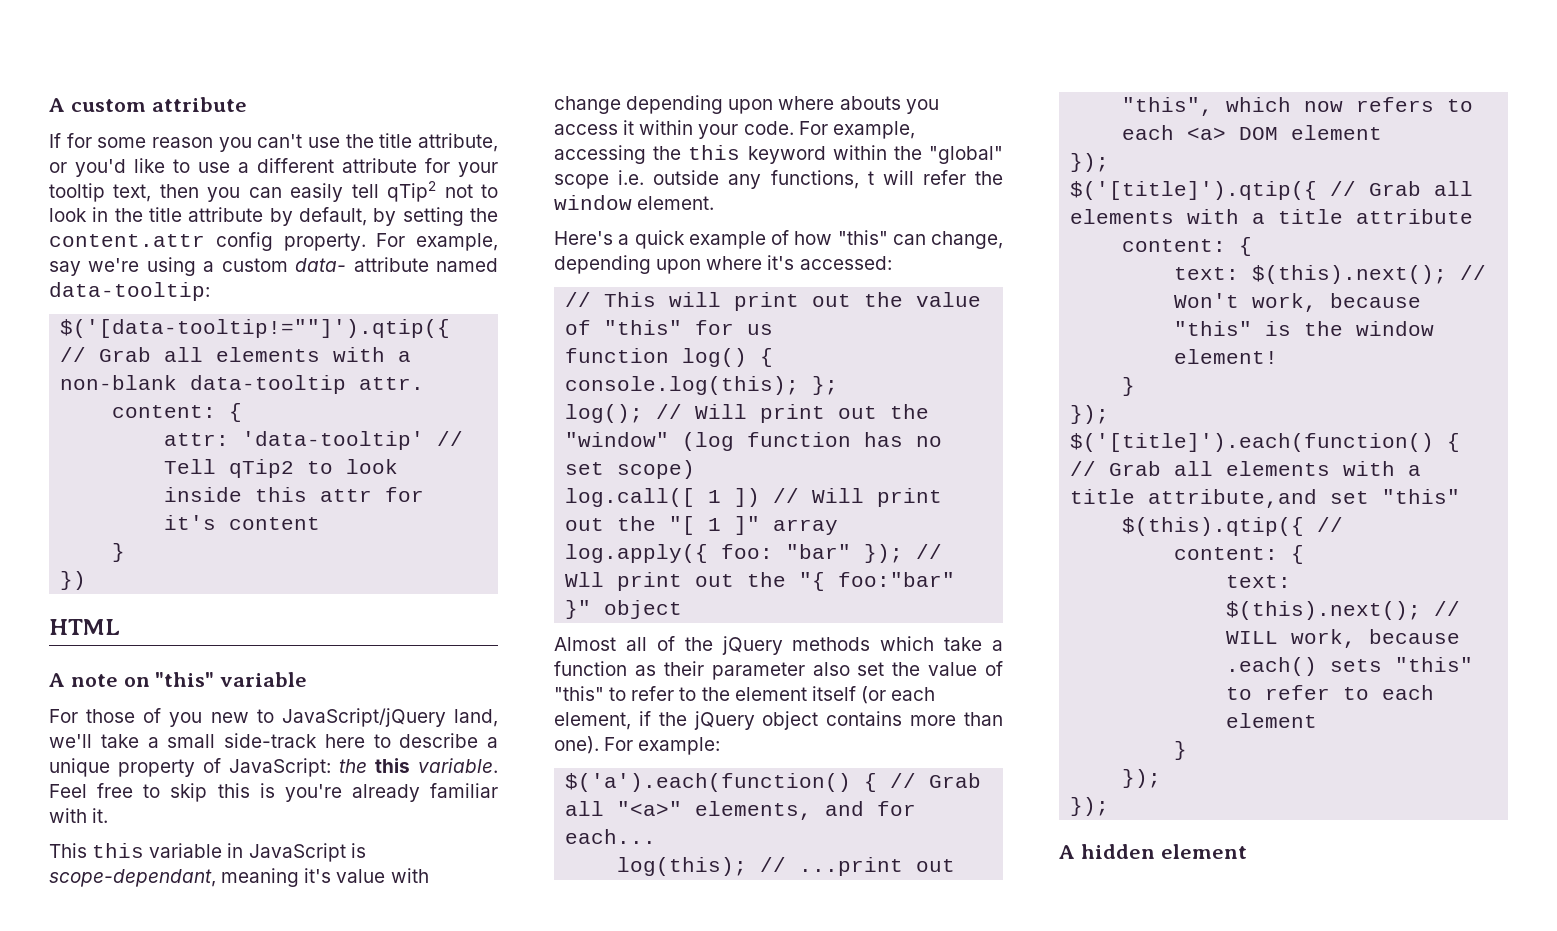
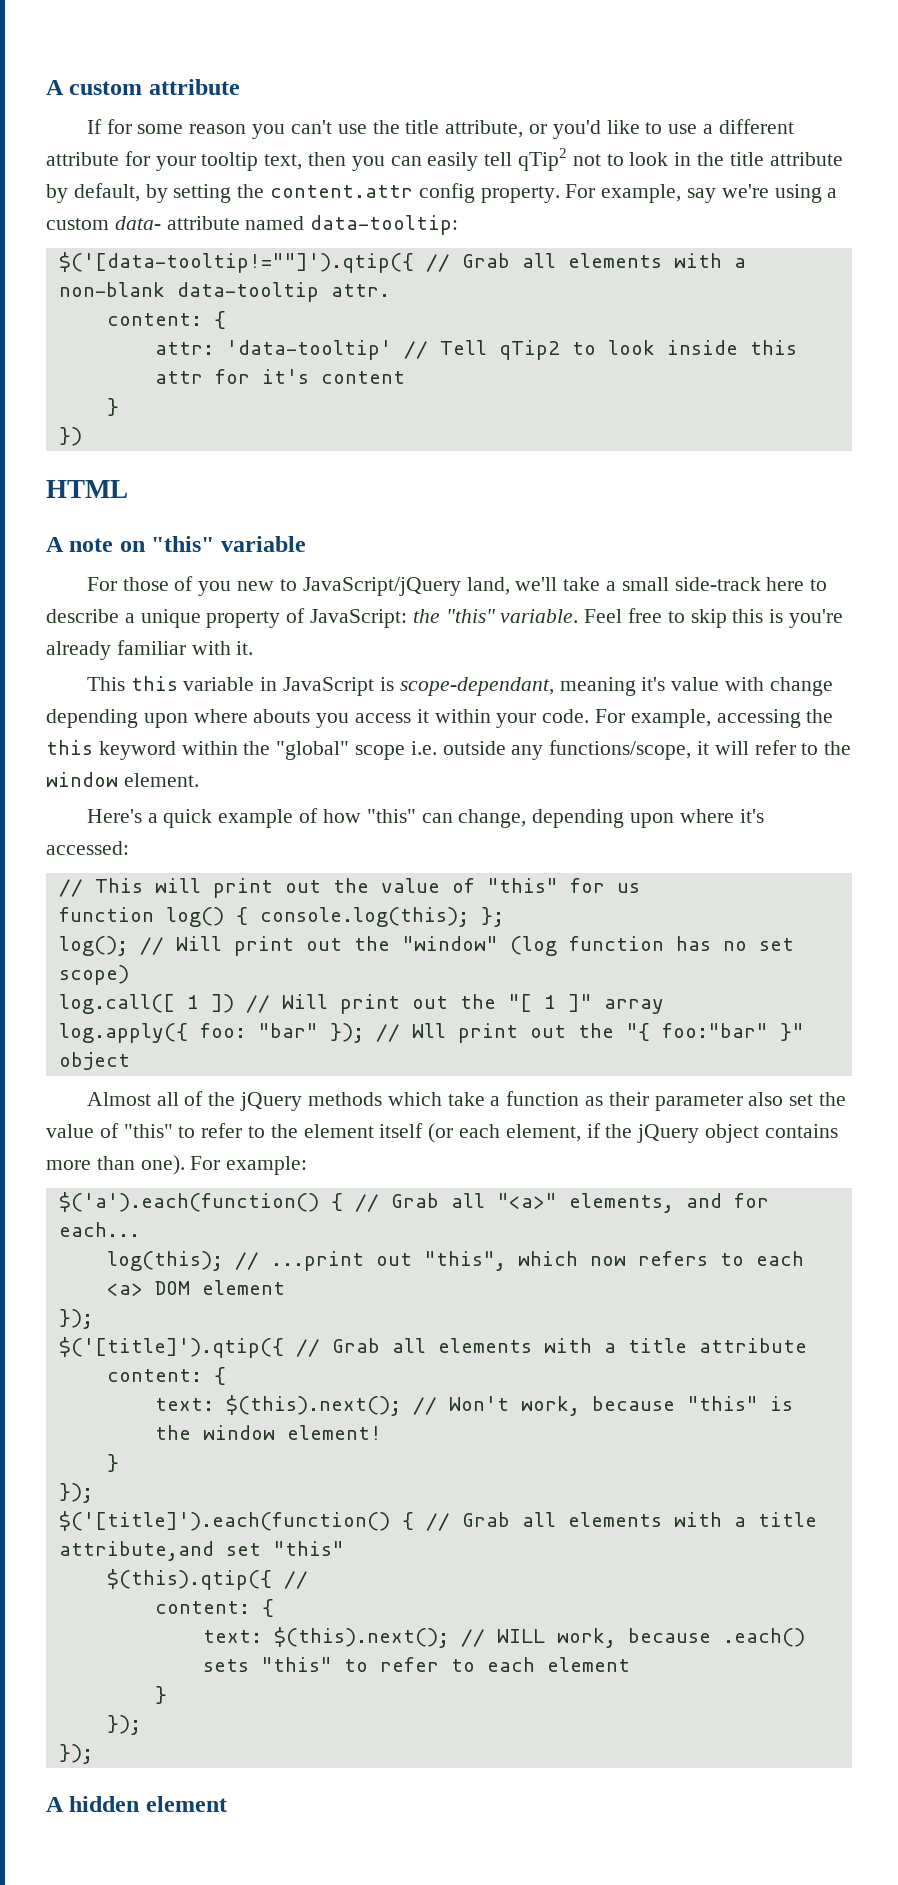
[375,758,410,773] this -> [445,609,496,623] "this"
[770,170,874,189] functions, t -> [549,740,710,760] functions/scope, it
(966, 177) none -> [801,743,819,755] to

